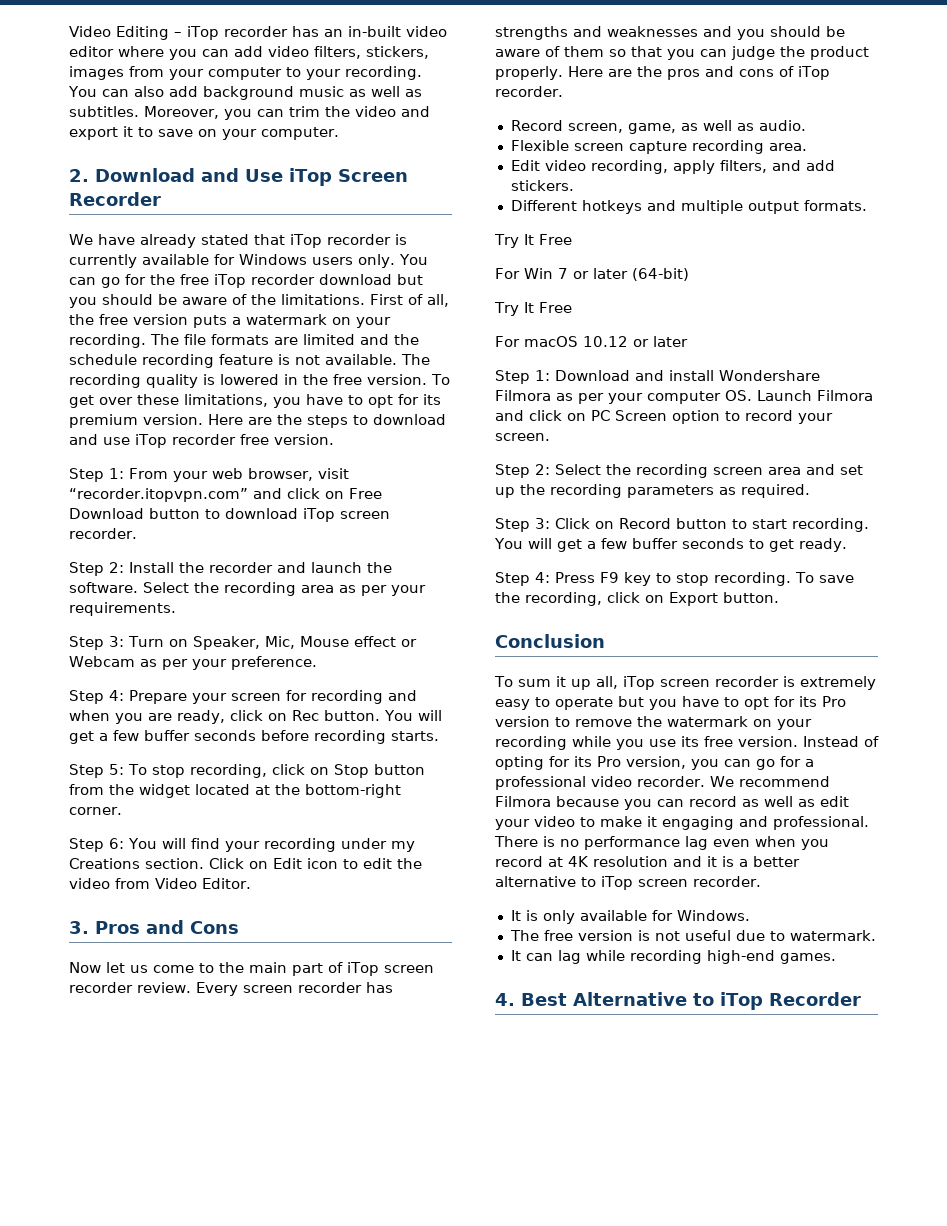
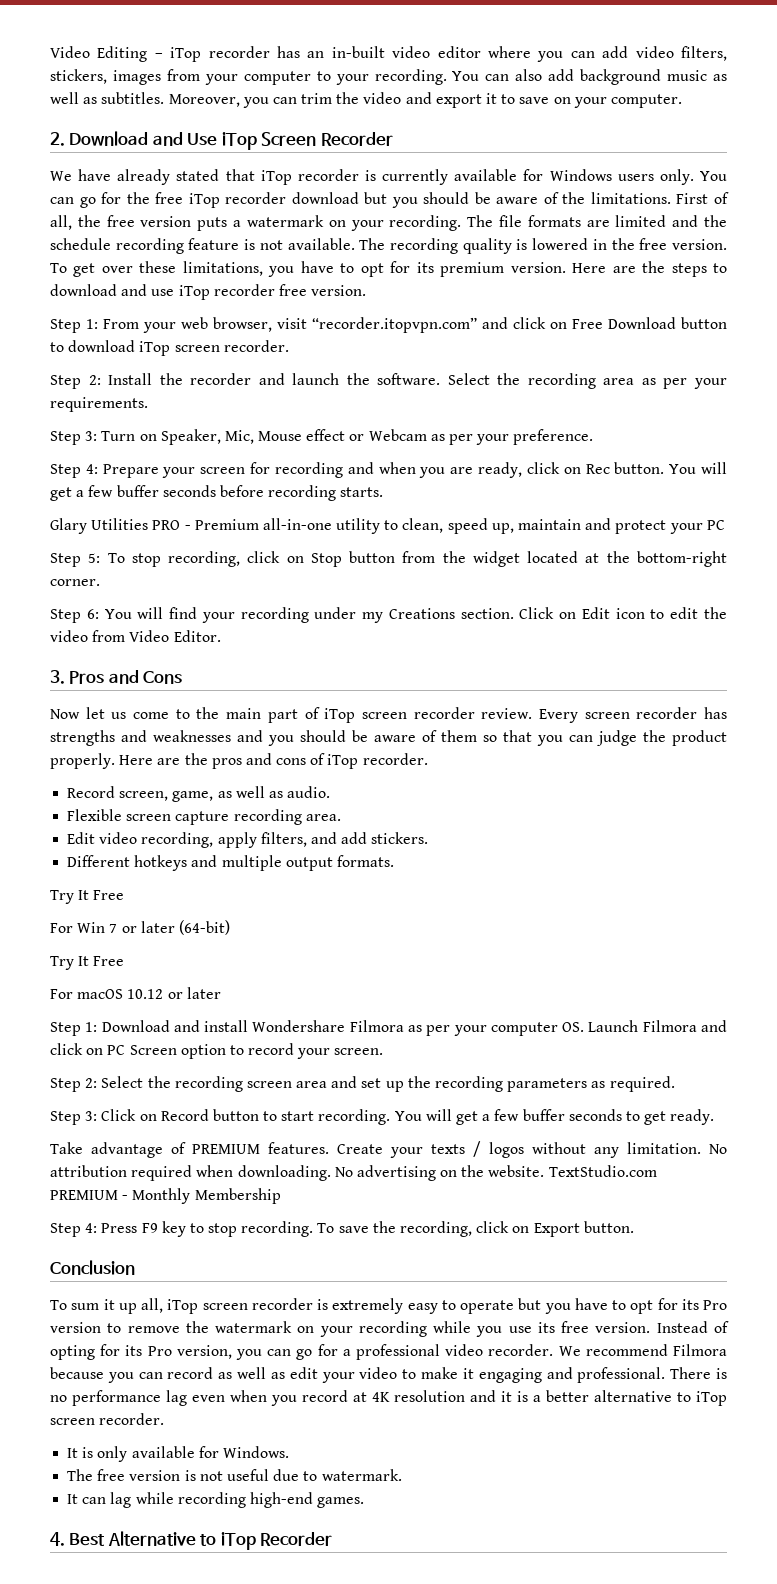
(439, 736) none -> [50,518,725,534] // Glary Utilities PRO - Premium all-in-one utility to clean, speed up, maintain and protect your PC
(847, 545) none -> [50,1141,727,1158] [50,1165,657,1181] [50,1188,281,1204] // Take advantage of PREMIUM features. Create your texts / logos without any limitation. No attribution required when downloading. No advertising on the website. TextStudio.com PREMIUM - Monthly Membership

